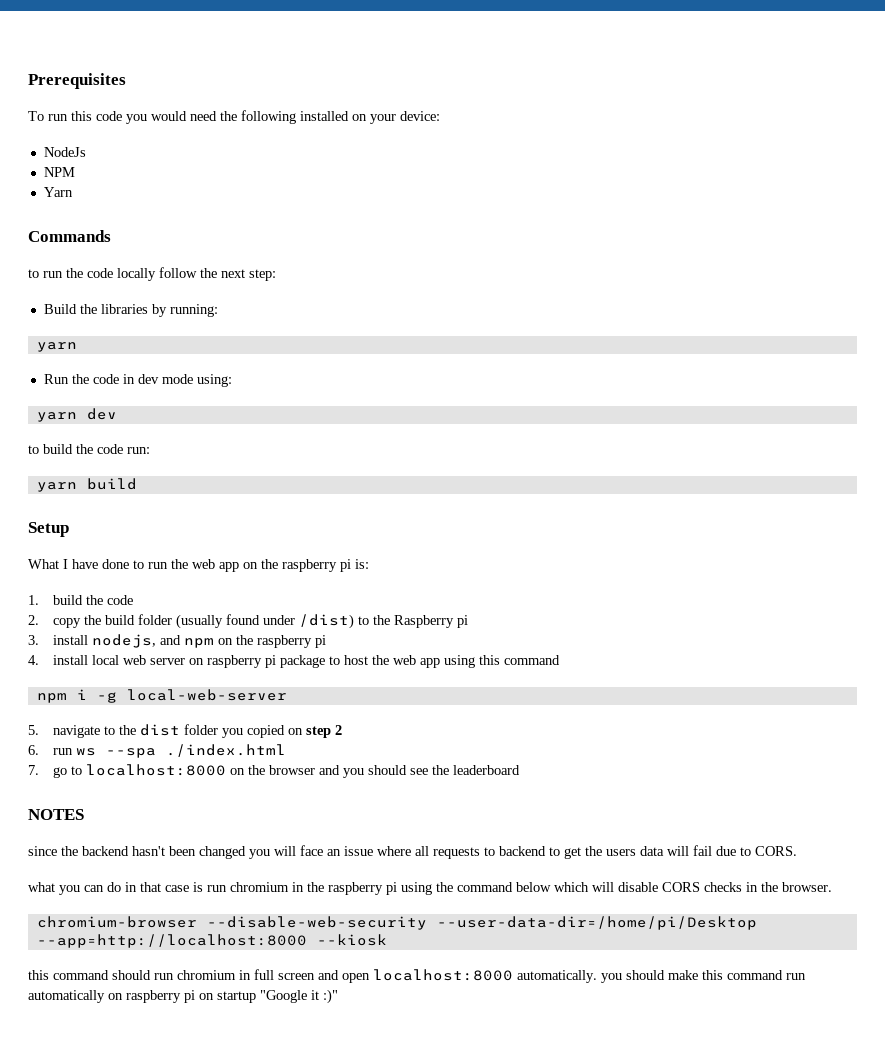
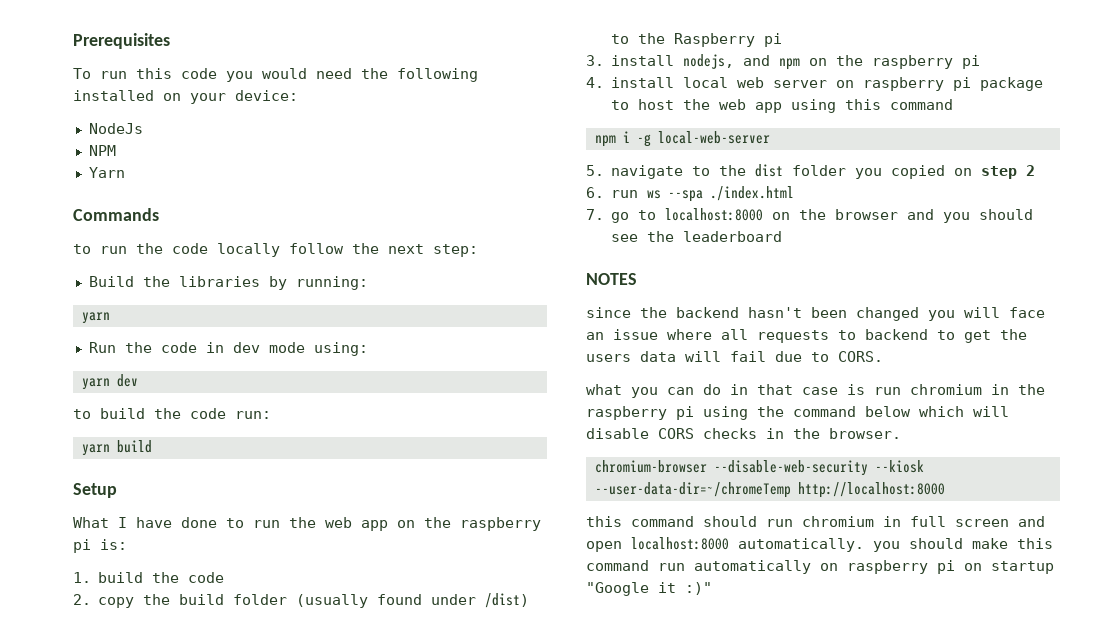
[436,916,757,930] [36,934,307,948] --user-data-dir=/home/pi/Desktop --app=http://localhost:8000 -> (868, 468) none
(387, 940) none -> [594,482,945,498] --user-data-dir=~/chromeTemp http://localhost:8000

